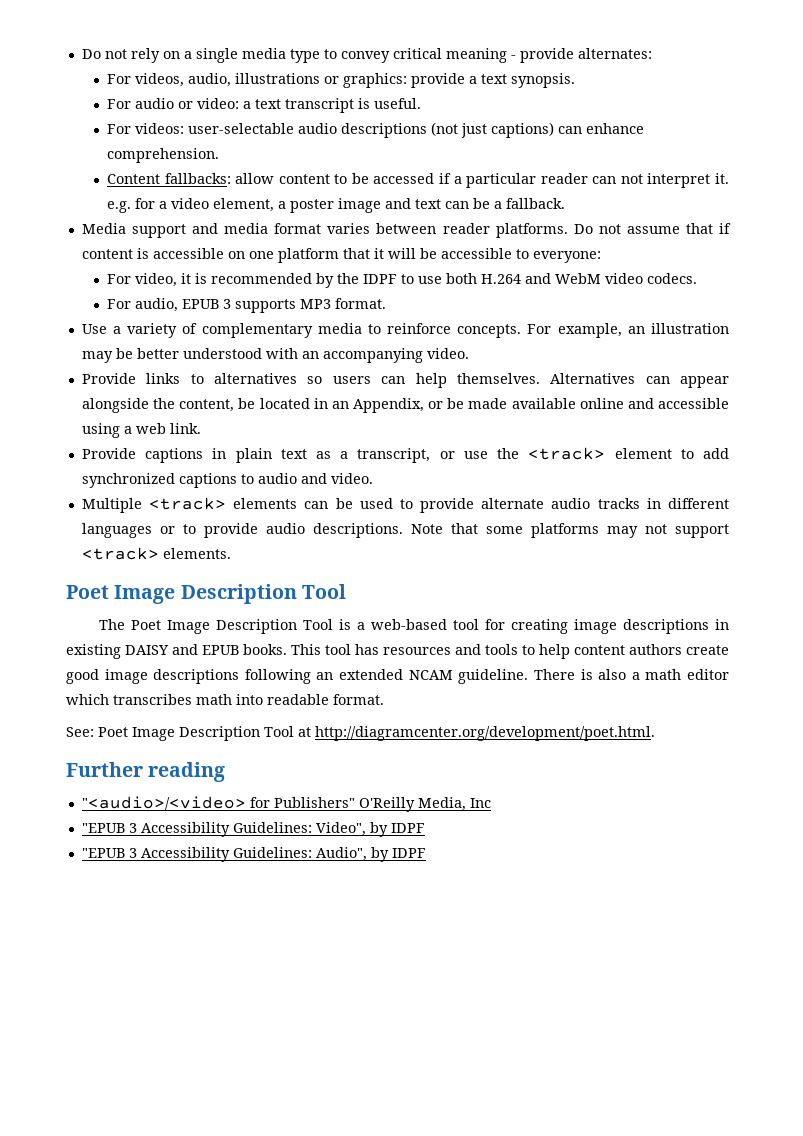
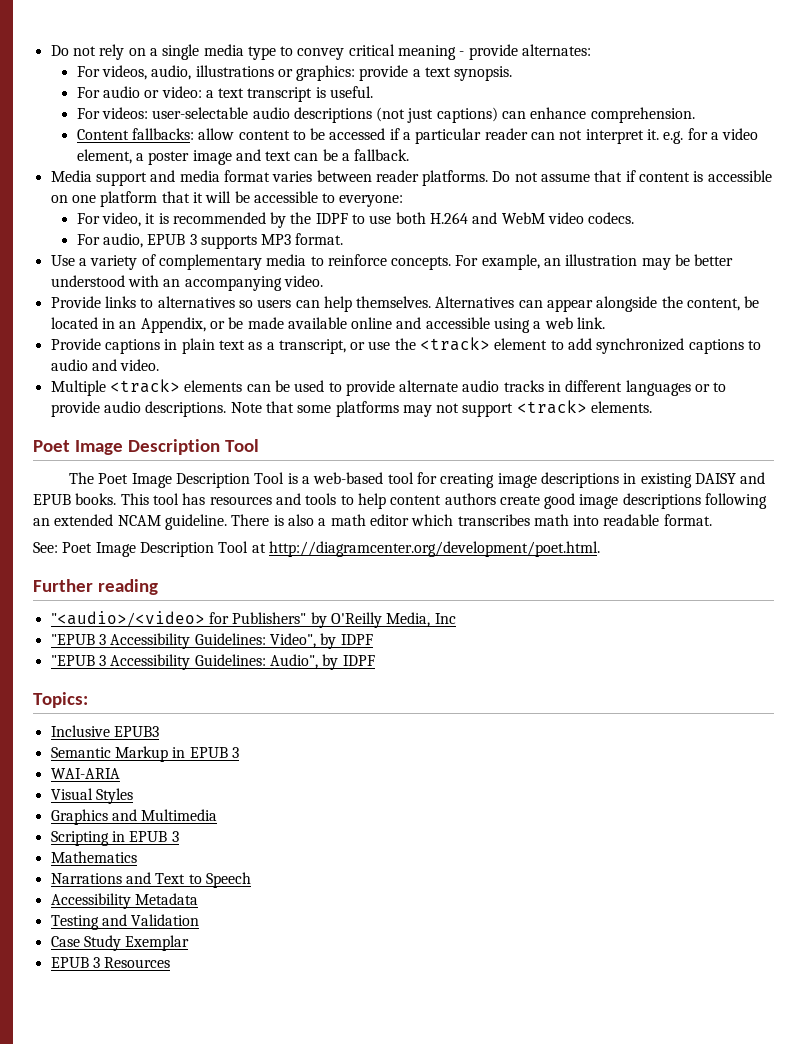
(355, 802) none -> [310,612,327,628] by
(426, 853) none -> [33,692,88,708] [50,725,159,737] [50,746,239,762] [50,768,120,779] [50,788,133,804] [50,809,218,825] [50,831,179,846] [50,851,137,863] [50,872,251,888] [50,893,198,909] [50,914,200,930] [50,935,190,951] [50,957,171,968] // Topics: // Inclusive EPUB3 // Semantic Markup in EPUB 3 // WAI-ARIA // Visual Styles // Graphics and Multimedia // Scripting in EPUB 3 // Mathematics // Narrations and Text to Speech // Accessibility Metadata // Testing and Validation // Case Study Exemplar // EPUB 3 Resources

